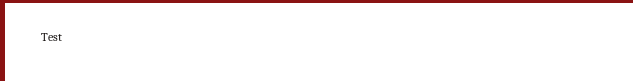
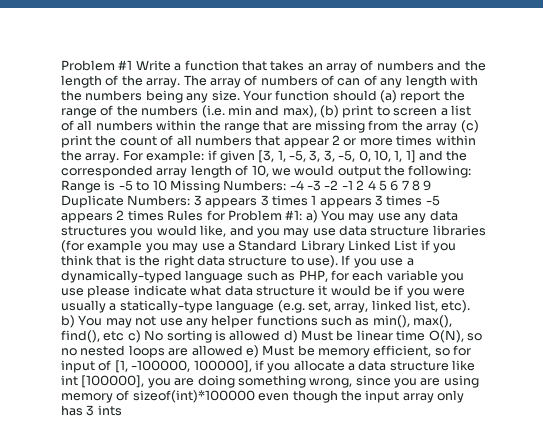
[41,33,62,41] Test -> [61,60,486,73] [61,75,478,88] [61,90,465,103] [61,105,471,118] [61,120,479,133] [61,135,476,148] [61,150,468,163] [61,165,472,178] [61,180,432,193] [61,195,440,208] [61,210,458,223] [61,225,486,238] [61,240,457,253] [61,255,414,268] [61,270,464,283] [61,285,466,298] [61,300,471,313] [61,315,453,328] [61,330,482,343] [61,345,472,358] [61,360,476,373] [61,375,479,388] [61,390,464,403] [61,405,122,416] Problem #1 Write a function that takes an array of numbers and the length of the array. The array of numbers of can of any length with the numbers being any size. Your function should (a) report the range of the numbers (i.e. min and max), (b) print to screen a list of all numbers within the range that are missing from the array (c) print the count of all numbers that appear 2 or more times within the array. For example: if given [3, 1, -5, 3, 3, -5, 0, 10, 1, 1] and the corresponded array length of 10, we would output the following: Range is -5 to 10 Missing Numbers: -4 -3 -2 -1 2 4 5 6 7 8 9 Duplicate Numbers: 3 appears 3 times 1 appears 3 times -5 appears 2 times Rules for Problem #1: a) You may use any data structures you would like, and you may use data structure libraries (for example you may use a Standard Library Linked List if you think that is the right data structure to use). If you use a dynamically-typed language such as PHP, for each variable you use please indicate what data structure it would be if you were usually a statically-type language (e.g. set, array, linked list, etc). b) You may not use any helper functions such as min(), max(), find(), etc c) No sorting is allowed d) Must be linear time O(N), so no nested loops are allowed e) Must be memory efficient, so for input of [1, -100000, 100000], if you allocate a data structure like int [100000], you are doing something wrong, since you are using memory of sizeof(int)*100000 even though the input array only has 3 ints

